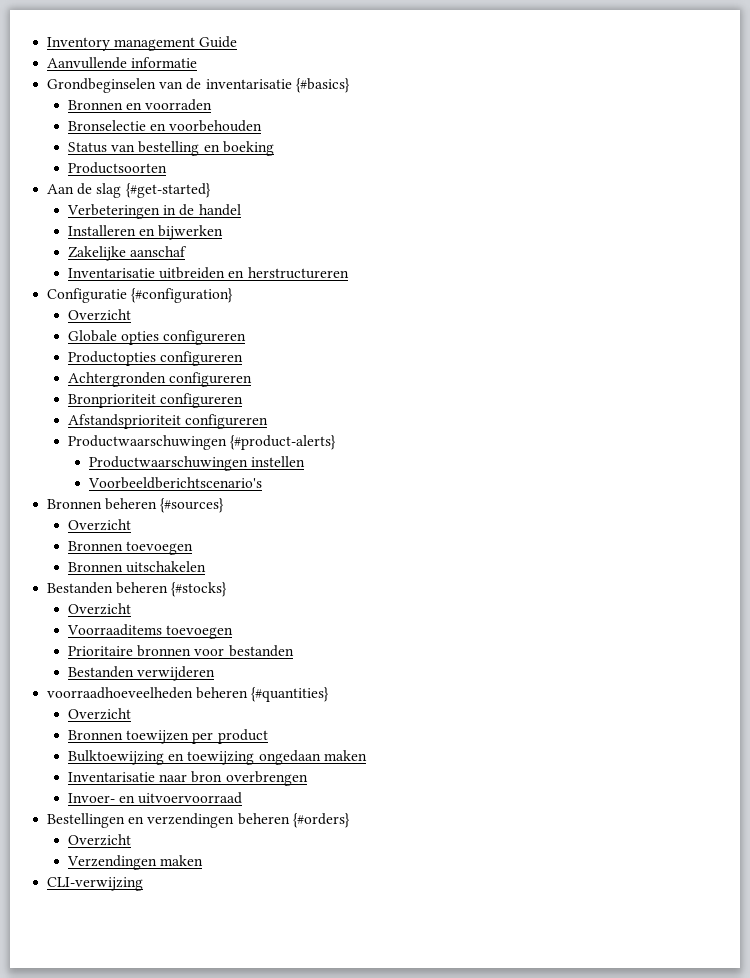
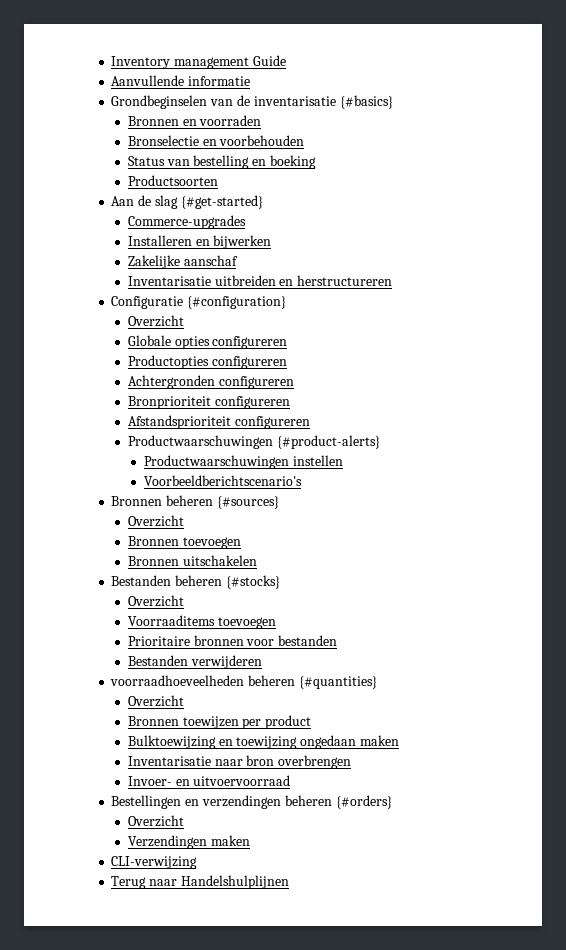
[67,204,241,219] Verbeteringen in de handel -> [127,215,246,229] Commerce-upgrades
(144, 884) none -> [111,875,289,889] // Terug naar Handelshulplijnen

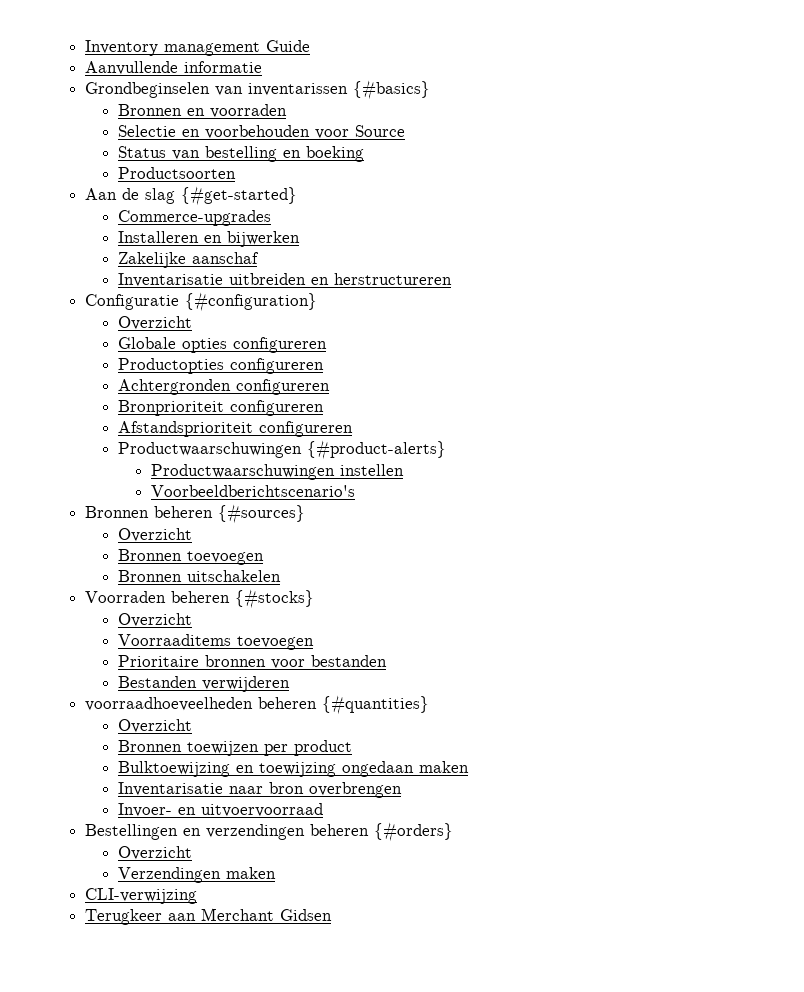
[236,95,336,106] de inventarisatie -> [248,83,349,96] inventarissen
[127,135,199,146] Bronselectie -> [118,125,177,137] Selectie
(305, 140) none -> [315,125,406,139] voor Source
[111,575,172,586] Bestanden -> [85,591,167,603] Voorraden
[111,875,289,889] Terug naar Handelshulplijnen -> [85,908,333,925] Terugkeer aan Merchant Gidsen

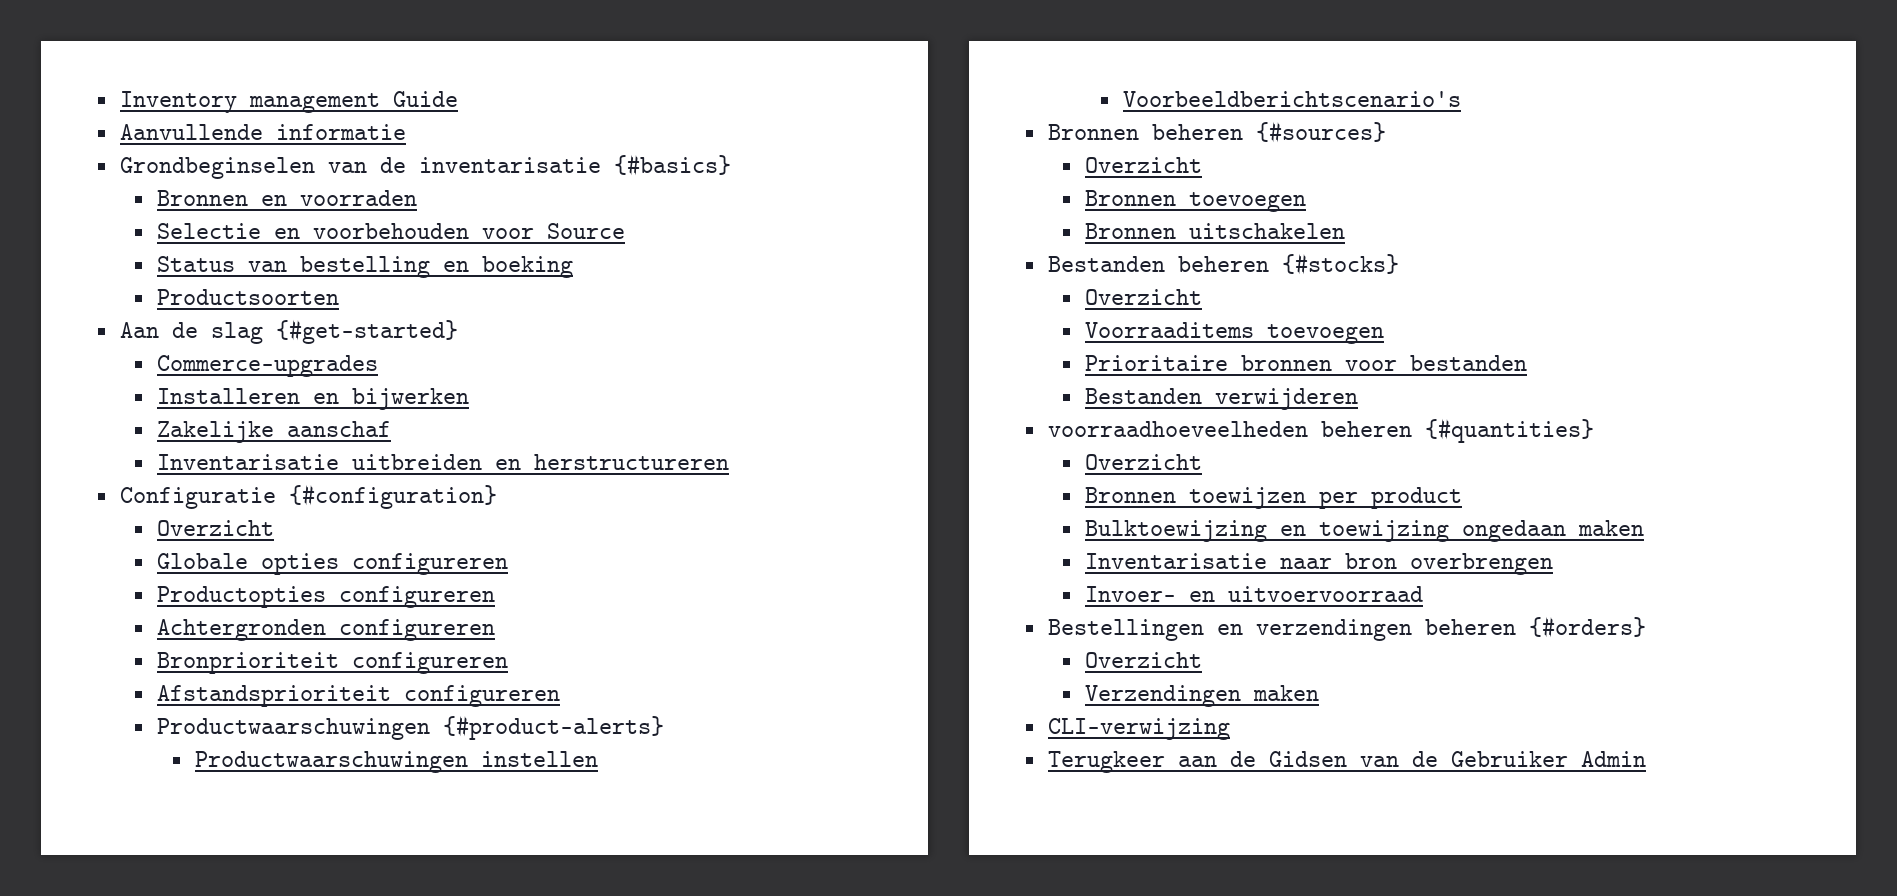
[248,83,349,96] inventarissen -> [379,157,601,173] de inventarisatie
[85,591,167,603] Voorraden -> [1047,256,1165,272] Bestanden
[201,908,333,921] Merchant Gidsen -> [1229,751,1646,767] de Gidsen van de Gebruiker Admin

